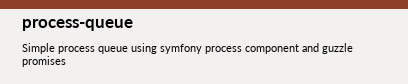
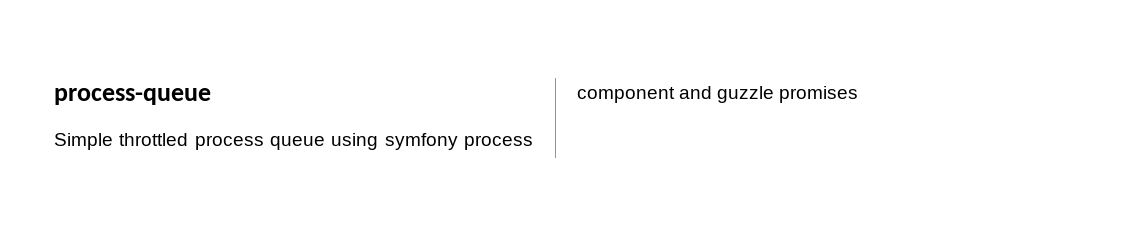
(55, 48) none -> [119,133,189,146] throttled

